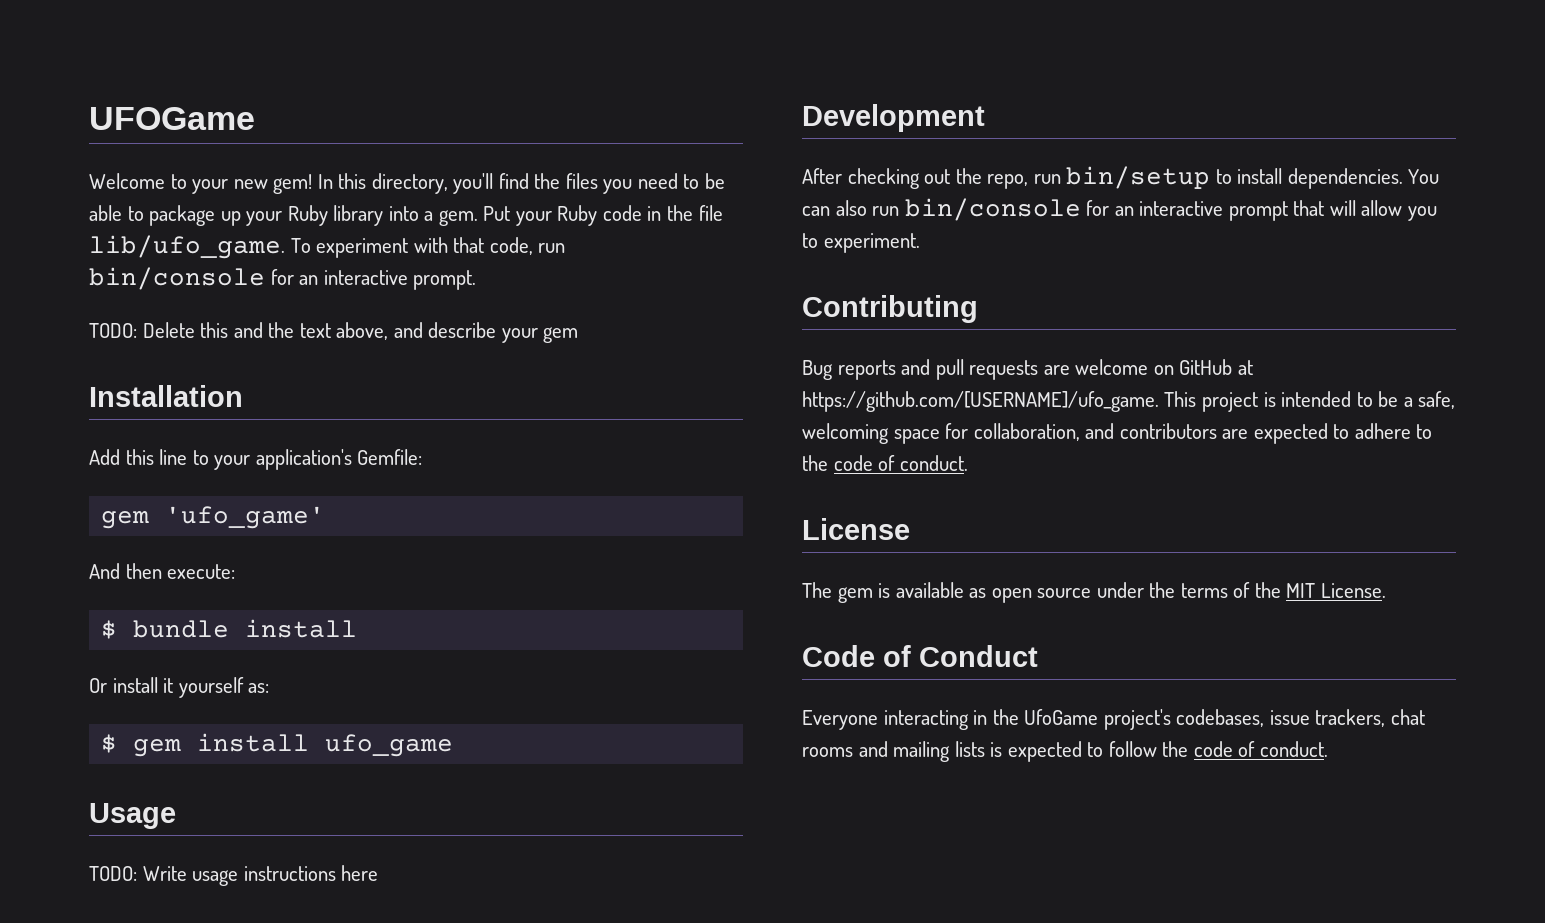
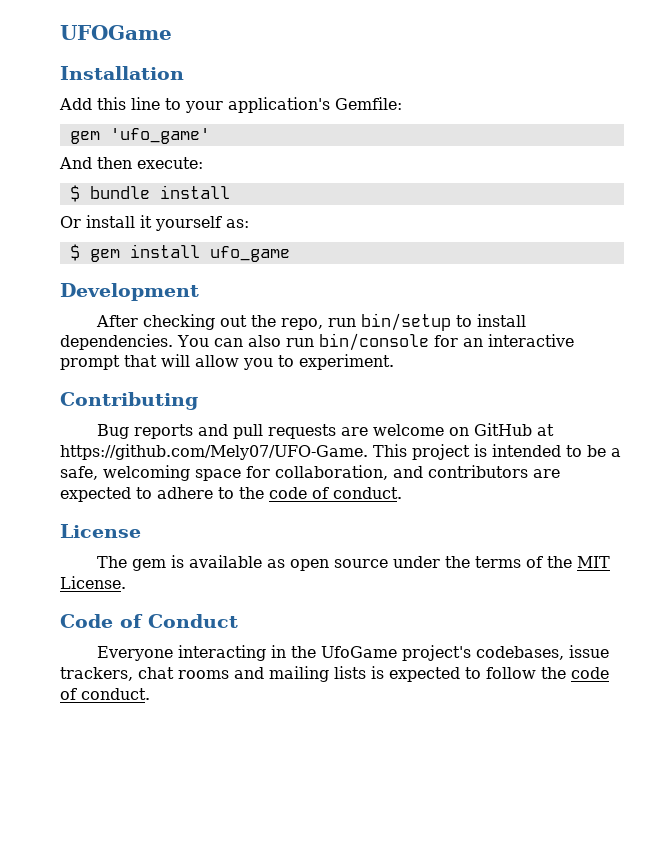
[89,173,726,194] [89,205,723,226] [89,235,566,259] [89,267,477,290] [89,322,579,343] // Welcome to your new gem! In this directory, you'll find the files you need to be able to package up your Ruby library into a gem. Put your Ruby code in the file lib/ufo_game. To experiment with that code, run bin/console for an interactive prompt. // TODO: Delete this and the text above, and describe your gem -> (172, 32) none
[89,803,176,829] [89,865,379,886] // Usage // TODO: Write usage instructions here -> (290, 254) none
[802,391,1159,412] https://github.com/[USERNAME]/ufo_game. -> [60,444,368,460] https://github.com/Mely07/UFO-Game.

